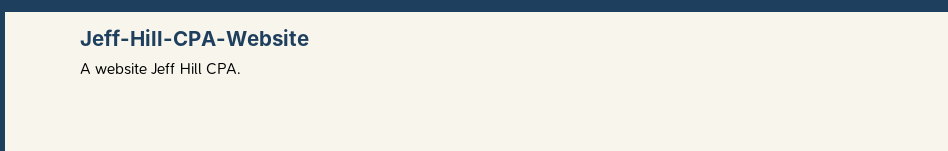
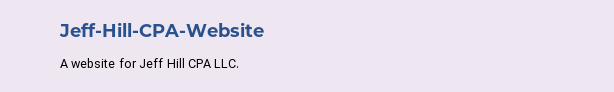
(148, 69) none -> [118,58,137,68] for
[205,63,241,75] CPA. -> [187,59,240,68] CPA LLC.

